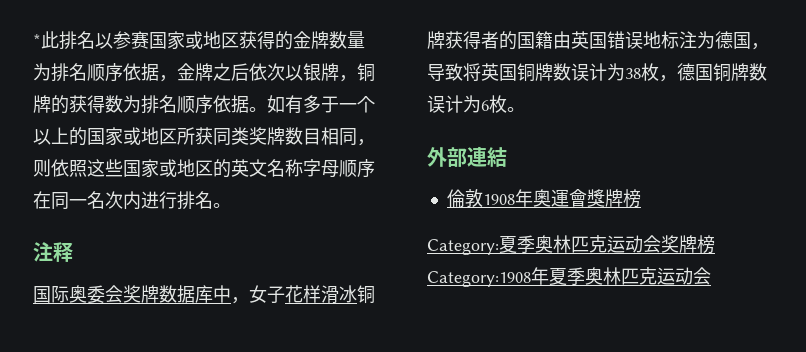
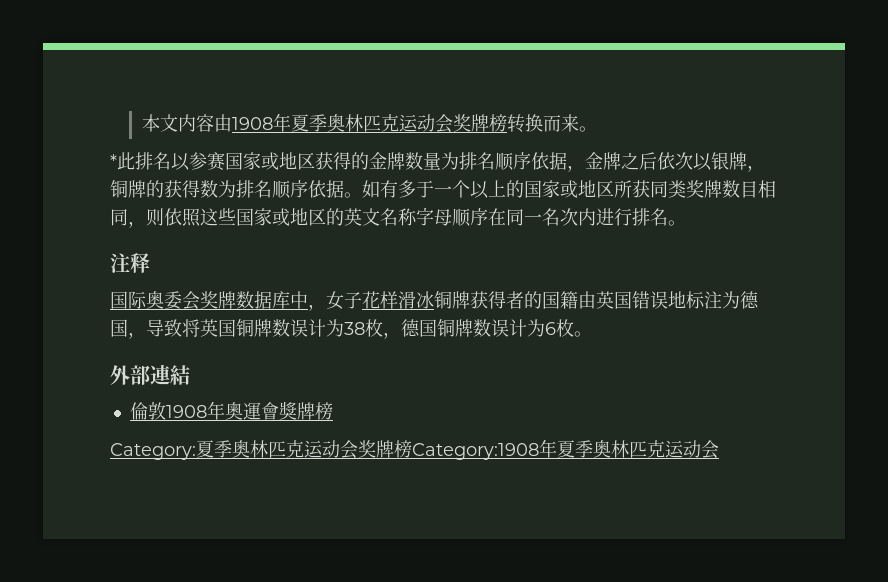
(33, 40) none -> [141,113,597,133] 本文内容由1908年夏季奥林匹克运动会奖牌榜转换而来。 //

